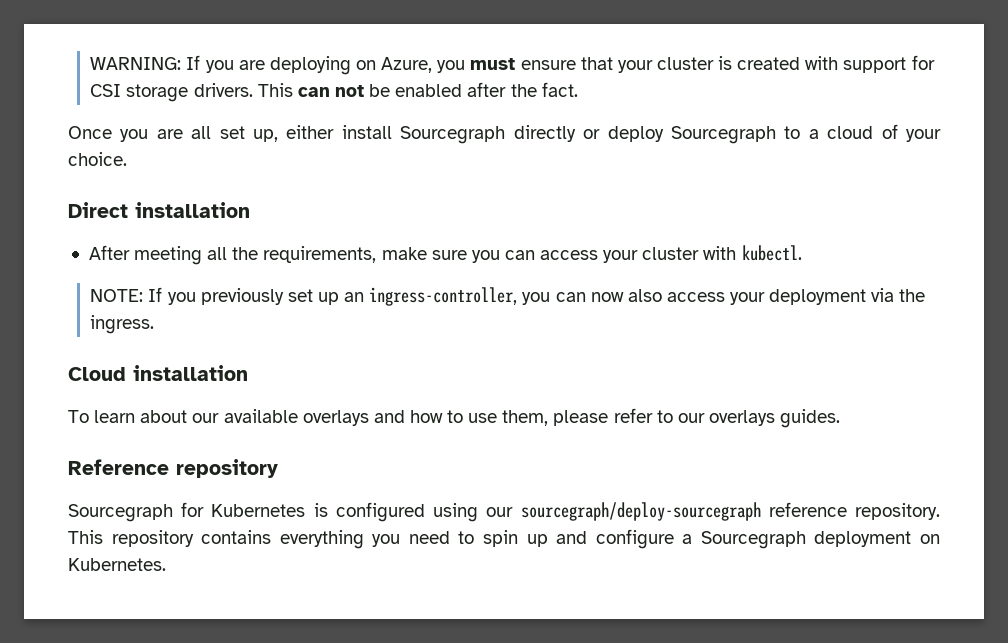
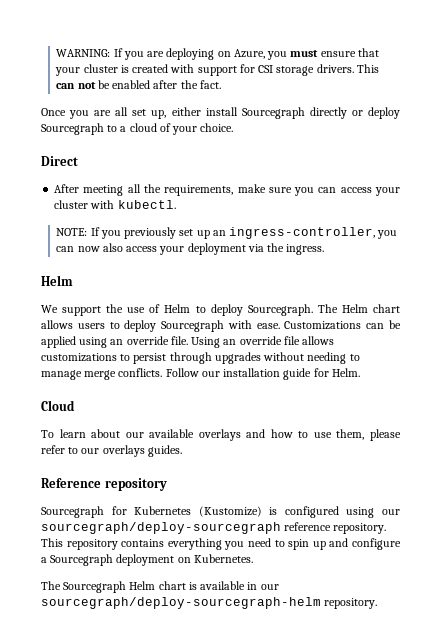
[135,202,250,218] installation -> (78, 161) none
(155, 324) none -> [41,275,73,286] [41,304,400,316] [41,320,401,332] [41,336,335,348] [41,352,360,364] [41,368,360,380] // Helm // We support the use of Helm to deploy Sourcegraph. The Helm chart allows users to deploy Sourcegraph with ease. Customizations can be applied using an override file. Using an override file allows customizations to persist through upgrades without needing to manage merge conflicts. Follow our installation guide for Helm.
[133,365,248,381] installation -> (75, 405) none
(306, 510) none -> [198,506,262,517] (Kustomize)
(166, 564) none -> [41,581,279,593] [41,597,378,609] // The Sourcegraph Helm chart is available in our sourcegraph/deploy-sourcegraph-helm repository.

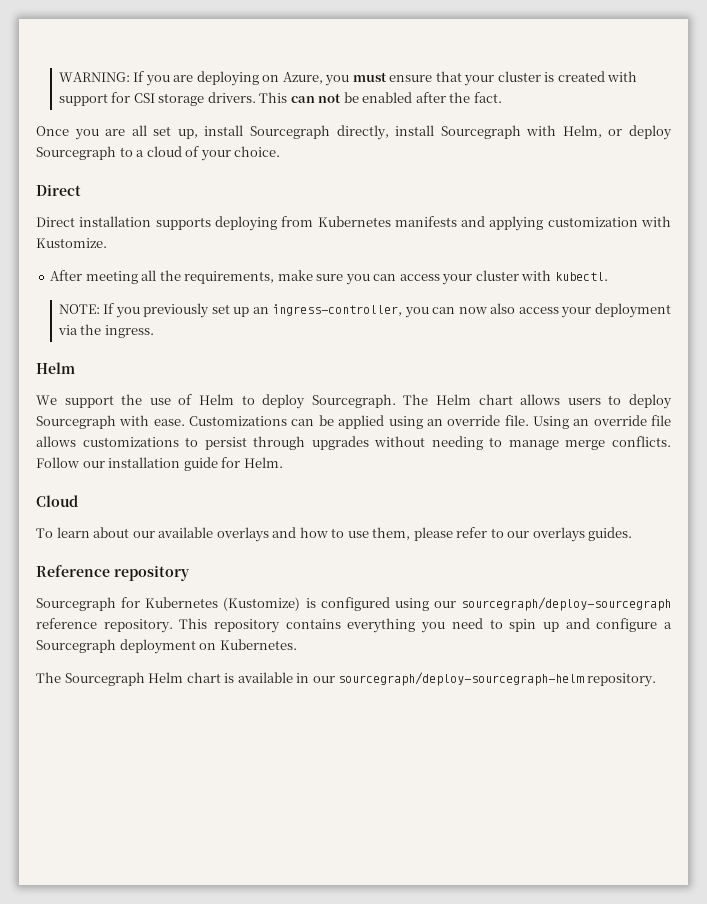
[171,107,347,119] either install Sourcegraph directly -> [204,125,602,140] install Sourcegraph directly, install Sourcegraph with Helm,
(78, 161) none -> [36,216,671,231] [36,238,107,248] // Direct installation supports deploying from Kubernetes manifests and applying customization with Kustomize.

